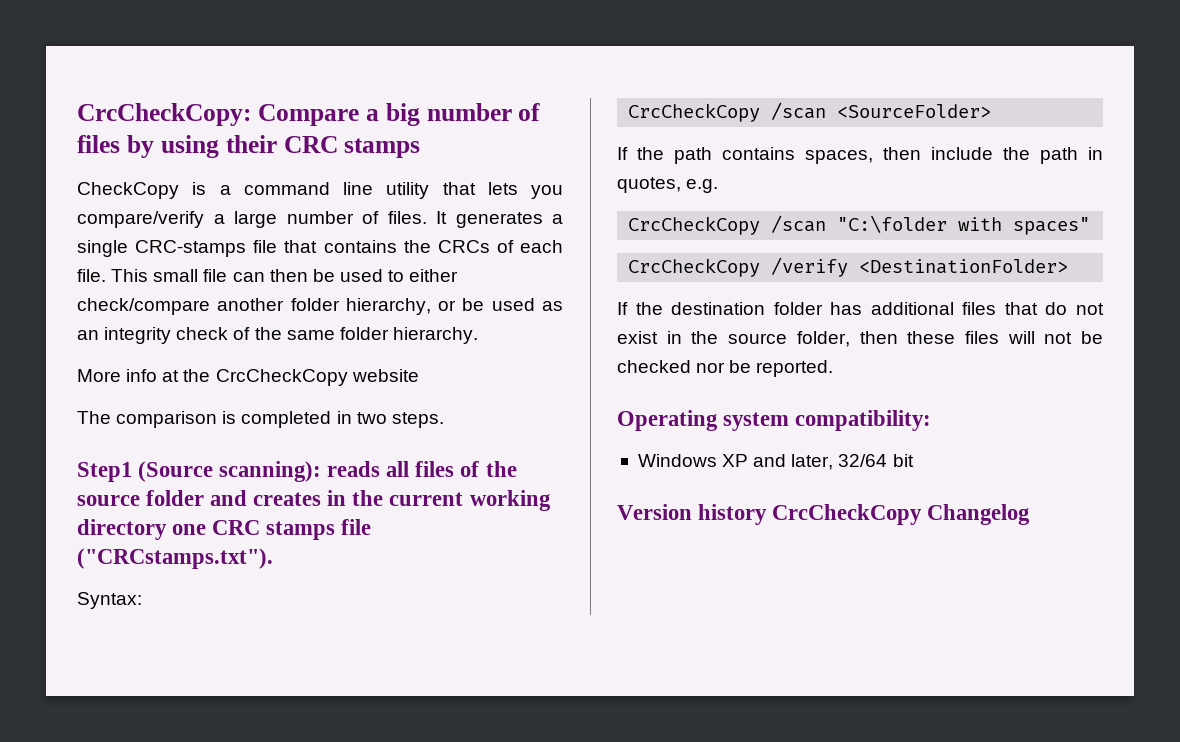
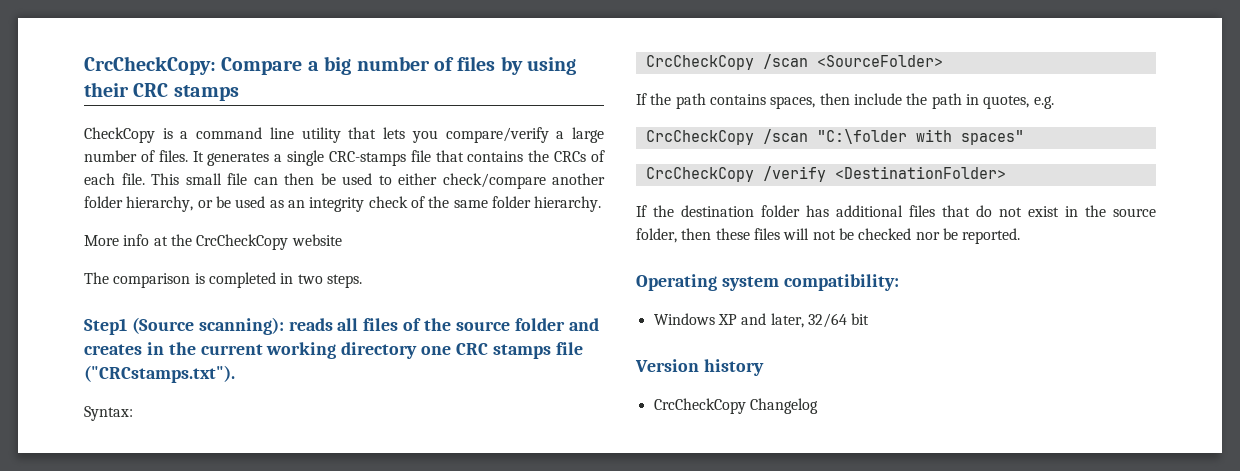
(768, 514) none -> (764, 367) //

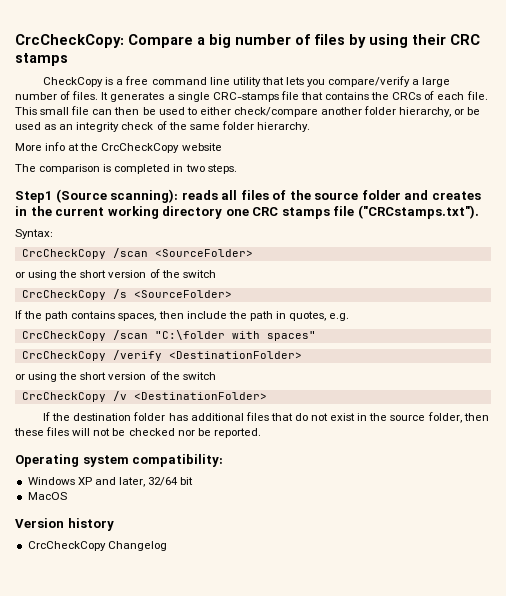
(189, 135) none -> [125,76,149,85] free
(943, 61) none -> [15,269,216,280] [21,289,232,300] // or using the short version of the switch // CrcCheckCopy /s <SourceFolder>
(1006, 172) none -> [15,371,216,382] [21,391,267,402] // or using the short version of the switch // CrcCheckCopy /v <DestinationFolder>
(870, 319) none -> [27,492,67,500] // MacOS

